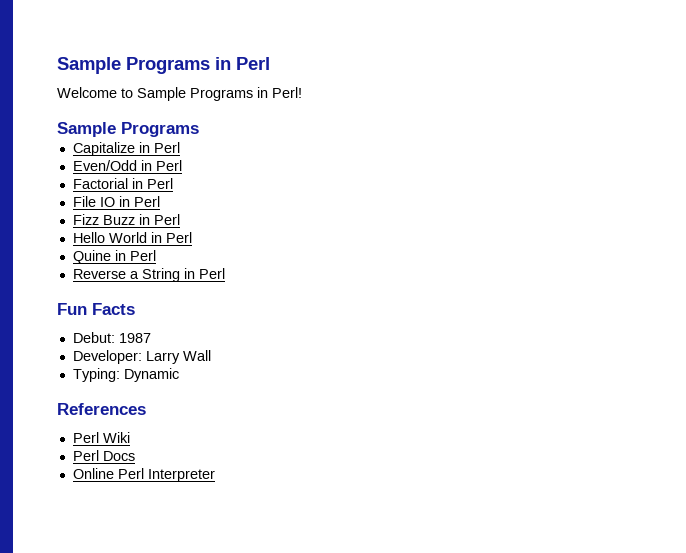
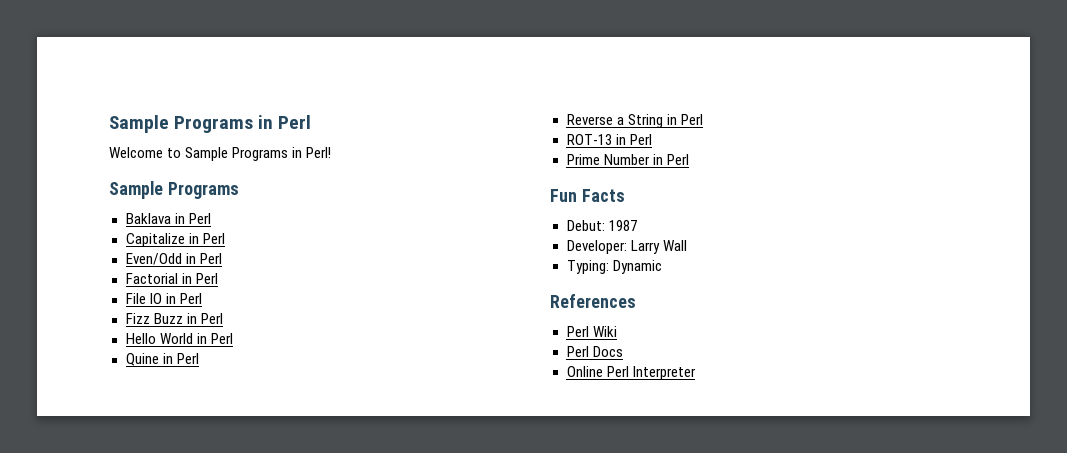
(199, 129) none -> [125,213,211,224] // Baklava in Perl
(225, 273) none -> [566,134,652,145] [566,154,689,165] // ROT-13 in Perl // Prime Number in Perl

